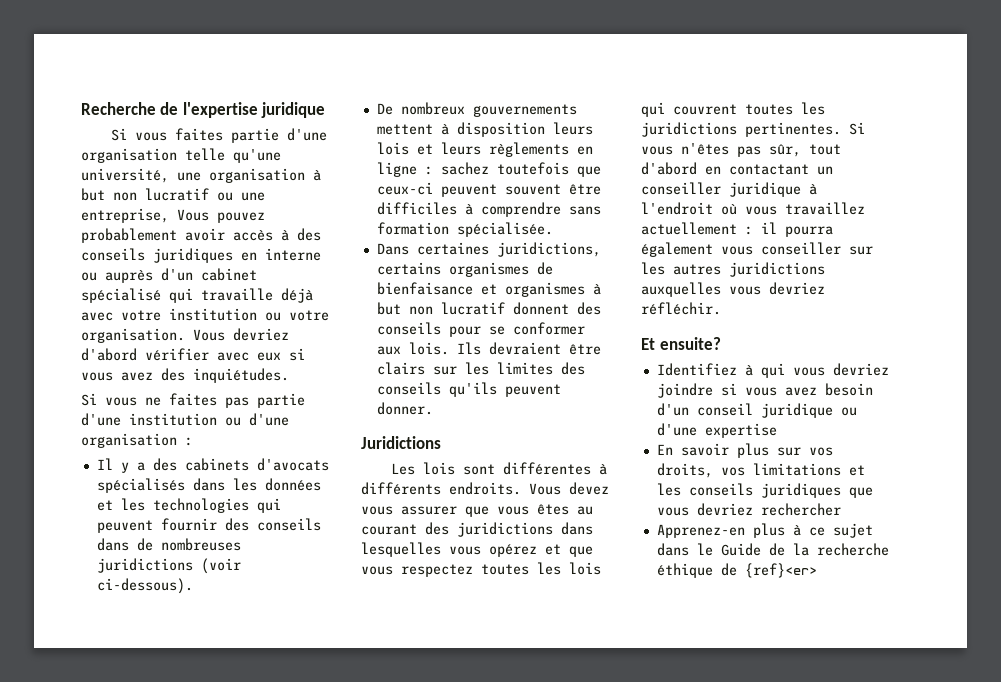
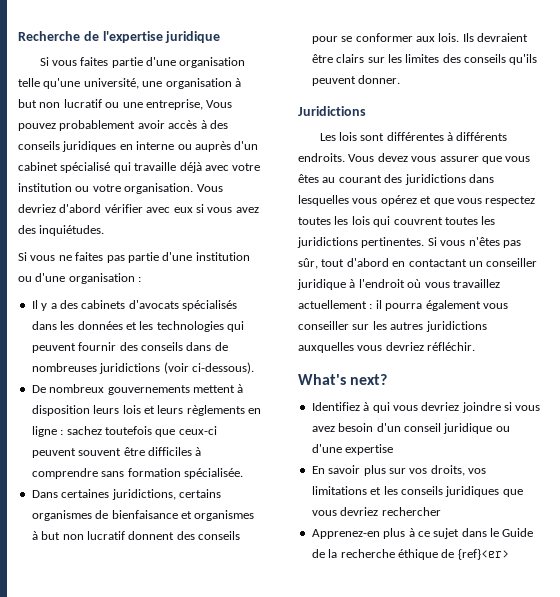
[641,337,721,350] Et ensuite? -> [298,374,388,385] What's next?

